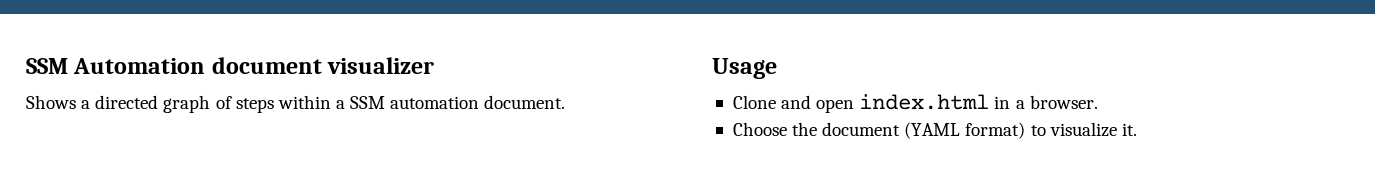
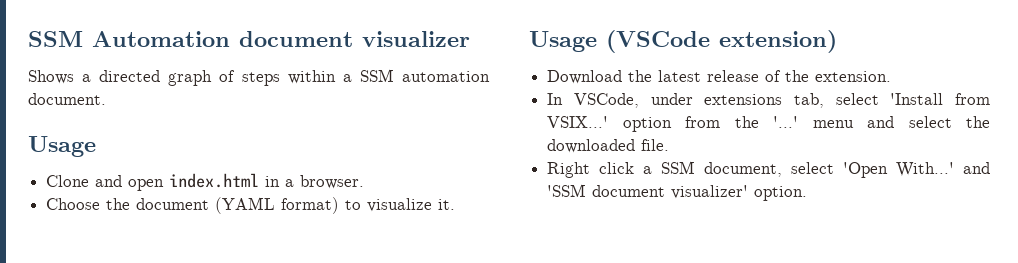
(1137, 129) none -> [529,30,837,53] [547,70,892,84] [547,93,990,108] [547,116,990,132] [547,139,670,153] [547,161,990,178] [547,184,808,201] // Usage (VSCode extension) // Download the latest release of the extension. // In VSCode, under extensions tab, select 'Install from VSIX...' option from the '...' menu and select the downloaded file. // Right click a SSM document, select 'Open With...' and 'SSM document visualizer' option.

